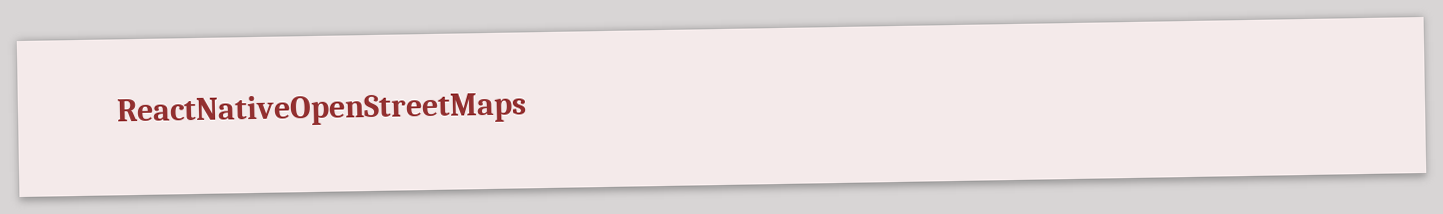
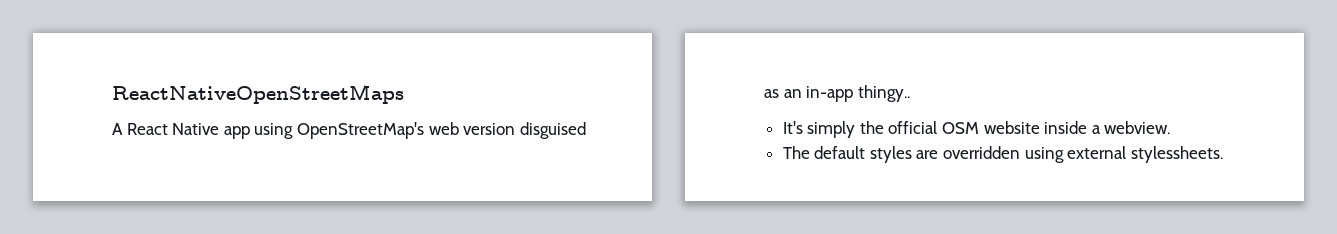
(527, 110) none -> [112,122,586,139] [764,85,910,102] [782,121,1171,138] [782,146,1223,163] // A React Native app using OpenStreetMap's web version disguised as an in-app thingy.. // It's simply the official OSM website inside a webview. // The default styles are overridden using external stylessheets.

